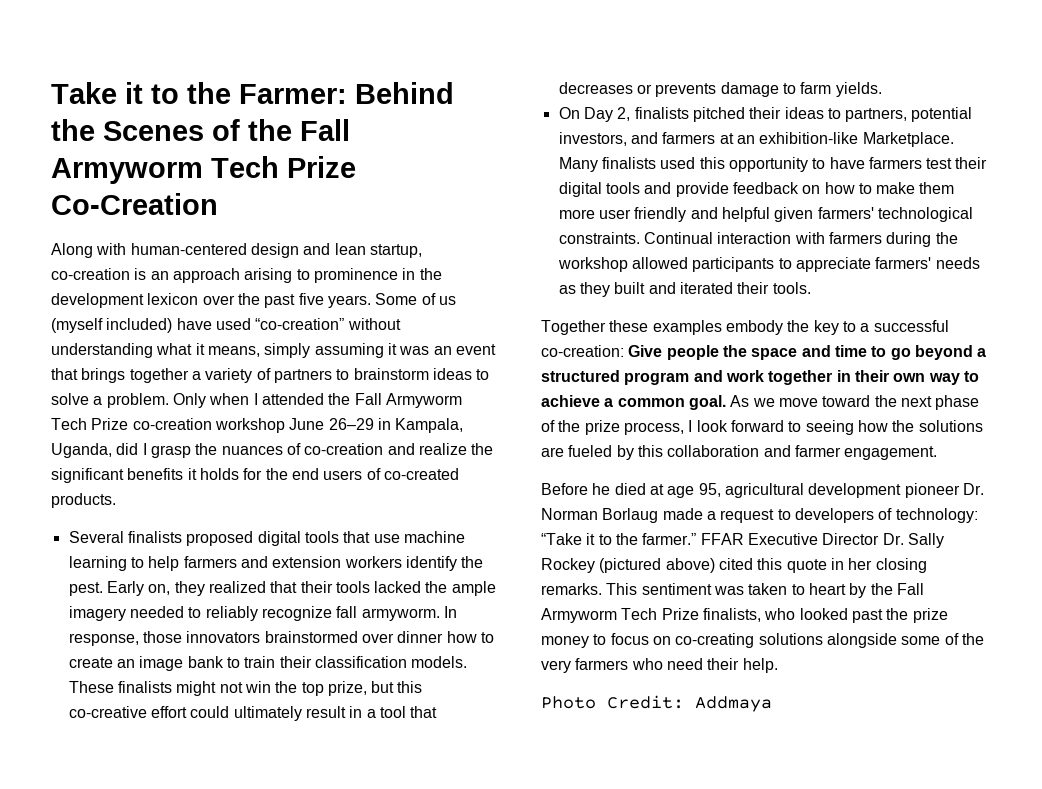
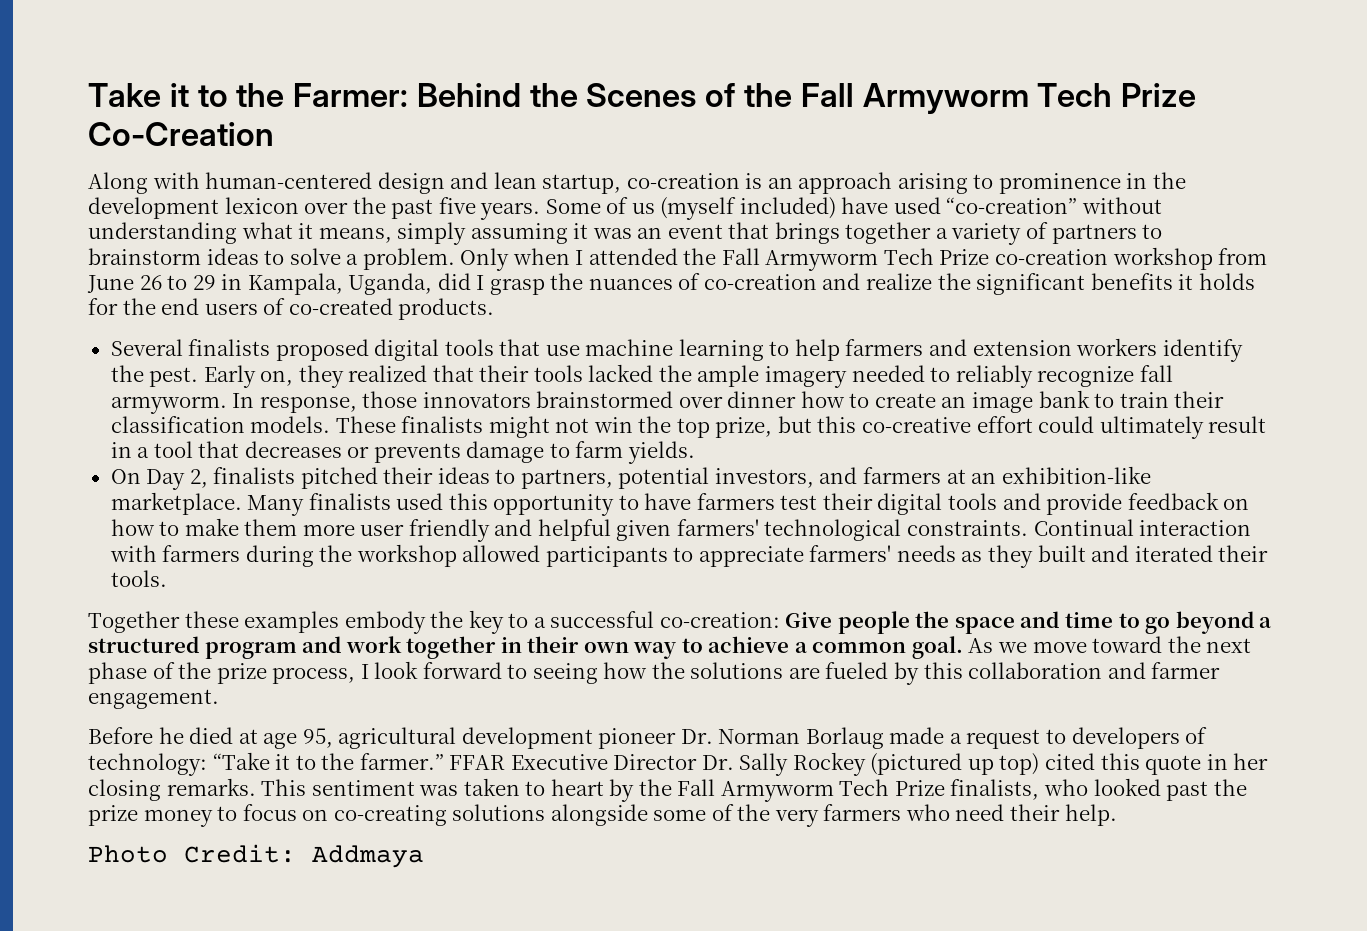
[289,418,374,430] June 26–29 -> [1218,248,1268,265] [87,275,216,293] from June 26 to 29
[862,132,954,147] Marketplace. -> [110,492,242,515] marketplace.
[665,558,715,573] above) -> [967,753,1040,775] up top)

